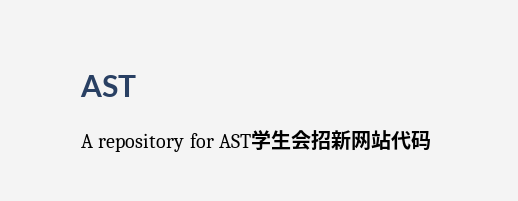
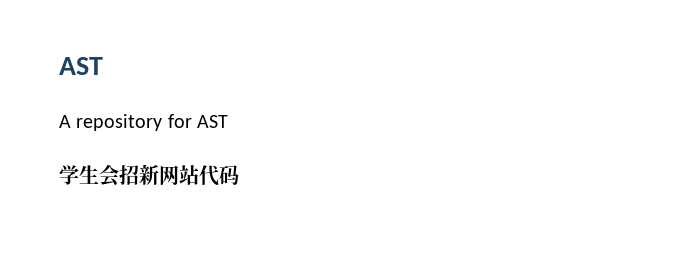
(252, 141) none -> (229, 121) //

